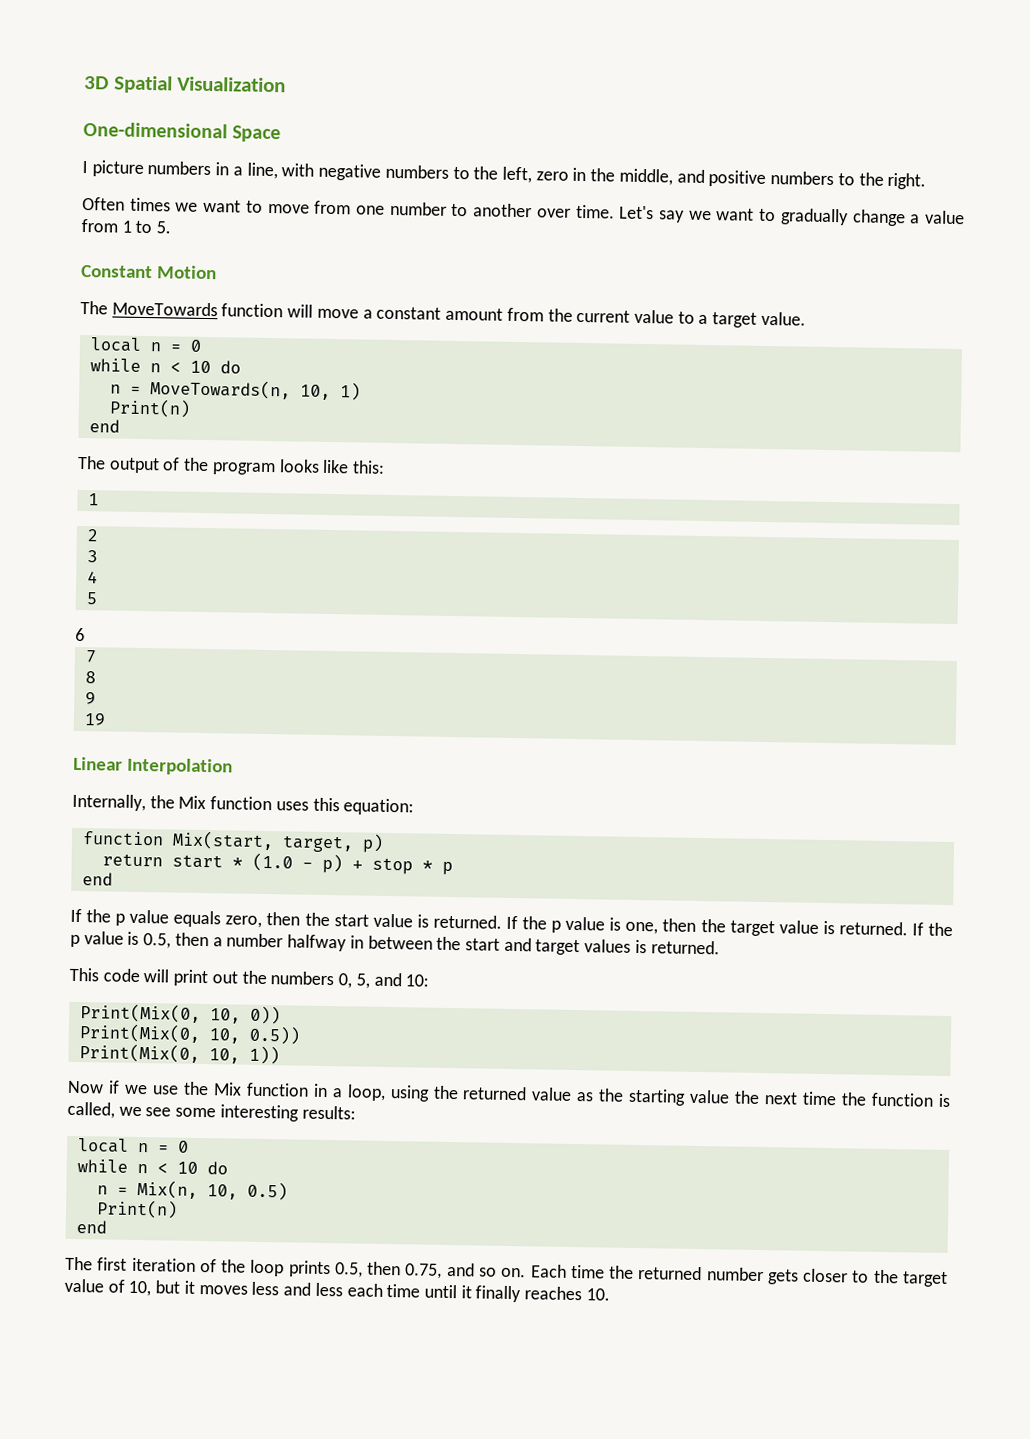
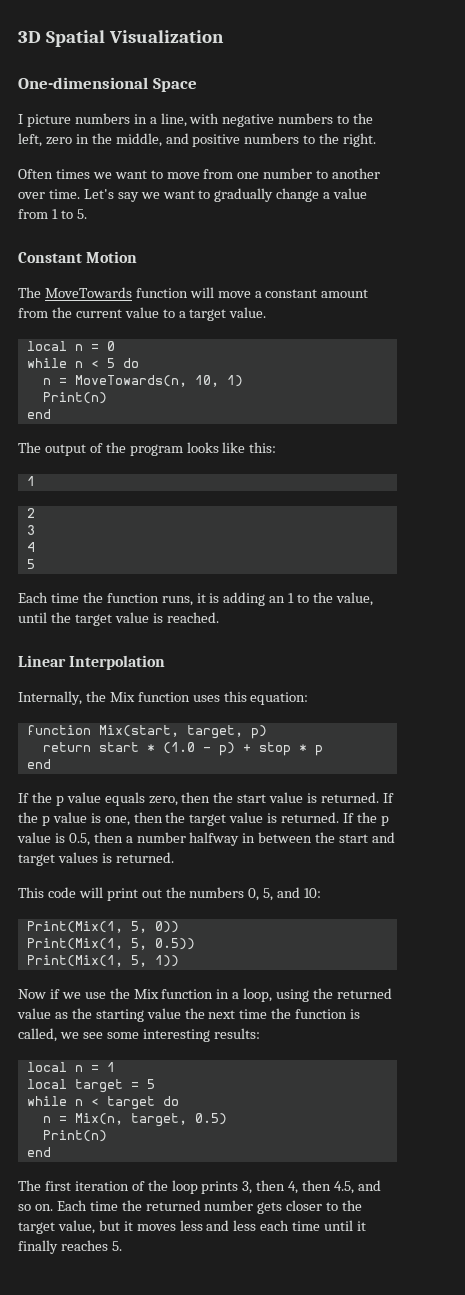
[189,360,211,374] 10 -> [106,358,115,368] 5
[75,627,85,642] [84,650,97,663] [84,671,96,684] [84,692,96,705] [83,713,106,726] 6 // 7 // 8 // 9 // 19 -> [18,592,373,606] [18,612,219,626] Each time the function runs, it is adding an 1 to the value, until the target value is reached.
[79,1003,241,1024] Print(Mix(0, 10, -> [26,921,147,933] Print(Mix(1, 5,
[78,1023,241,1044] Print(Mix(0, 10, -> [26,938,147,950] Print(Mix(1, 5,
[78,1043,240,1064] Print(Mix(0, 10, -> [26,955,147,967] Print(Mix(1, 5,
[177,1140,189,1153] [76,1159,198,1174] 0 // while n < 10 -> [106,1062,115,1072] [26,1079,155,1093] [26,1096,155,1110] 1 // local target = 5 // while n < target
[206,1184,238,1200] 10, -> [130,1113,187,1127] target,
[334,1261,443,1279] 0.5, then 0.75, -> [242,1180,355,1194] 3, then 4, then 4.5,
[64,1278,152,1297] value of 10, -> [57,1220,95,1234] value,
[585,1288,610,1301] 10. -> [111,1241,122,1251] 5.

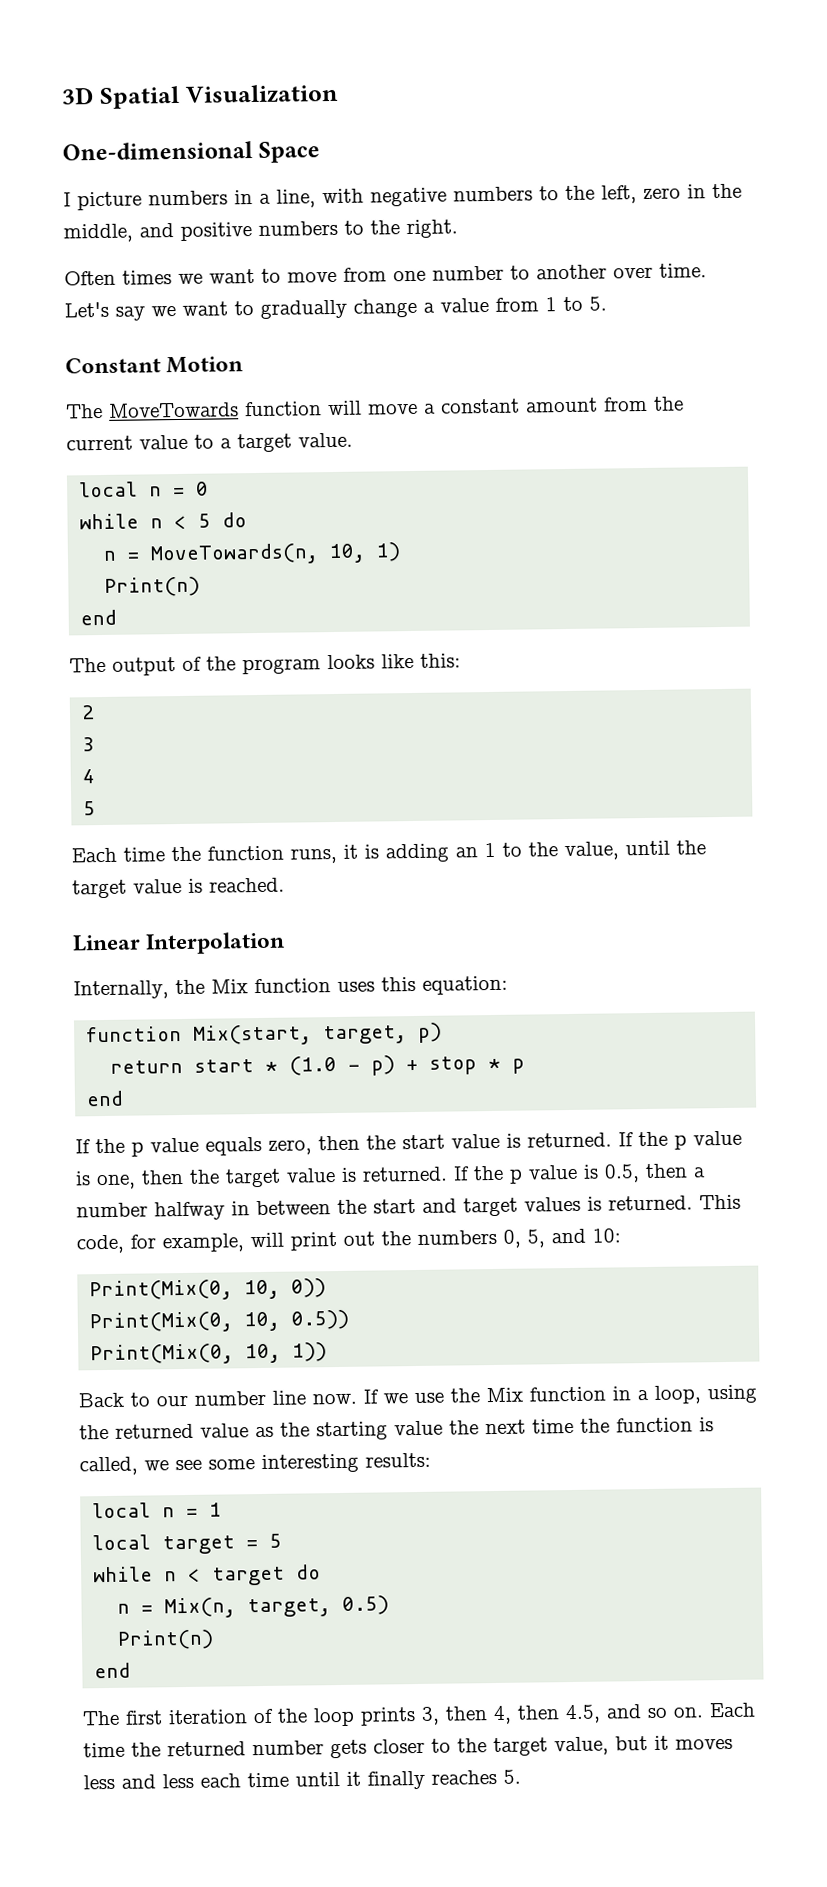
[26,476,35,486] // 1 -> (461, 660) none
[18,887,76,898] // This code -> [699,1194,741,1210] [76,1233,244,1254] This code, for example,
[26,921,147,933] Print(Mix(1, 5, -> [89,1279,281,1302] Print(Mix(0, 10,
[26,938,147,950] Print(Mix(1, 5, -> [89,1311,281,1334] Print(Mix(0, 10,
[26,955,147,967] Print(Mix(1, 5, -> [90,1343,282,1366] Print(Mix(0, 10,
[18,989,60,999] Now if -> [78,1389,379,1408] Back to our number line now. If

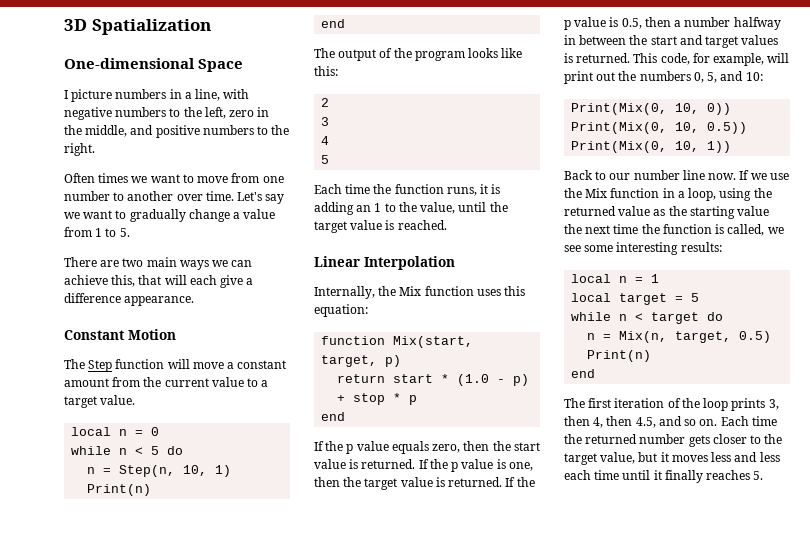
[98,83,339,109] Spatial Visualization -> [91,19,211,35] Spatialization
(607, 303) none -> [64,257,253,270] [64,275,254,288] [64,293,195,306] // There are two main ways we can achieve this, that will each give a difference appearance.
[109,402,239,418] MoveTowards -> [88,360,113,372] Step
[150,543,320,566] MoveTowards(n, -> [119,465,176,477] Step(n,

